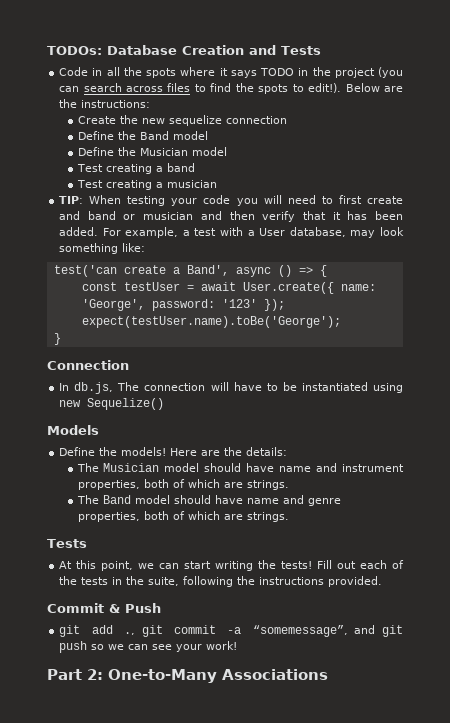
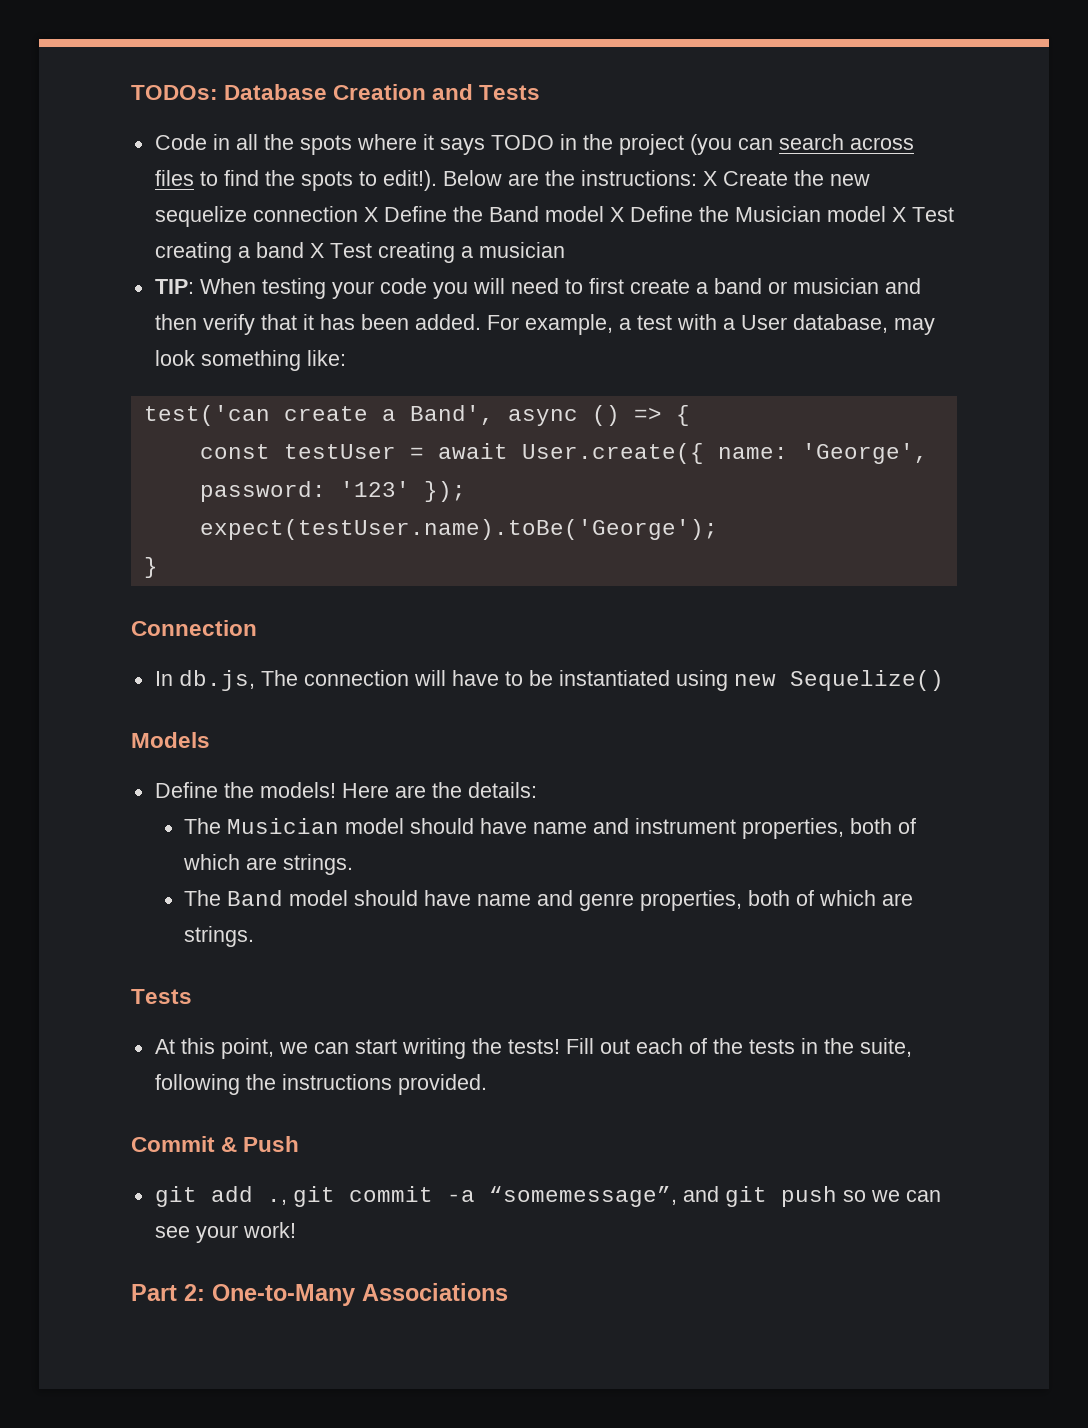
(151, 104) // -> [702,171,717,186] X
(287, 120) // -> [363,207,378,222] X
(208, 135) // -> [609,207,624,222] X
(227, 151) // -> [891,207,906,222] X
(195, 167) // -> [309,243,324,258] X
[59,211,81,220] and -> [695,282,708,294] a

